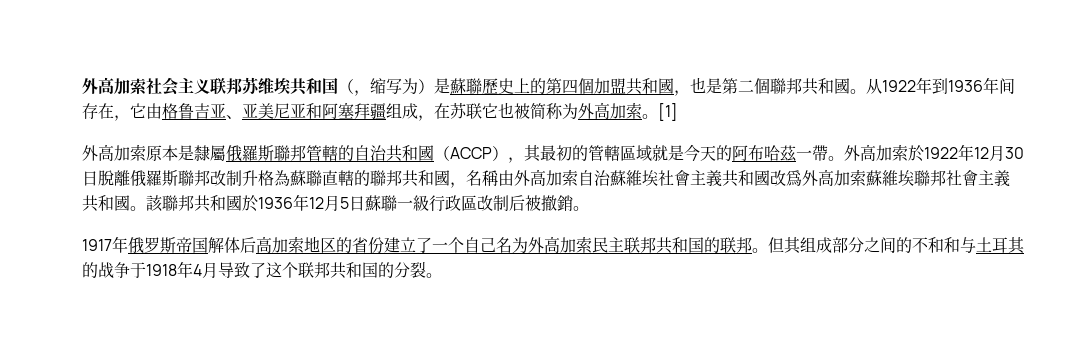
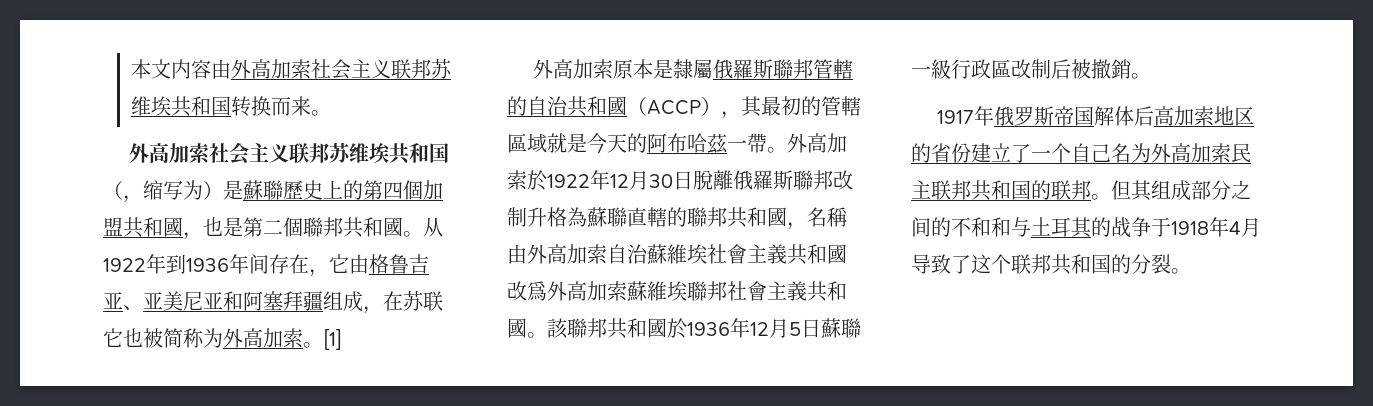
(82, 86) none -> [131,58,453,80] [131,96,332,117] 本文内容由外高加索社会主义联邦苏维埃共和国转换而来。 //

